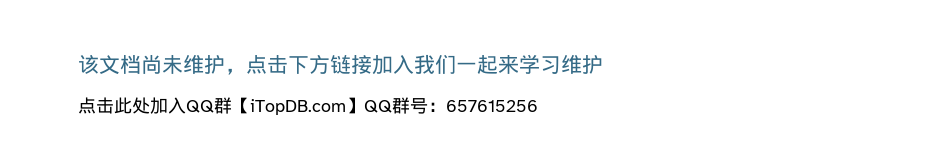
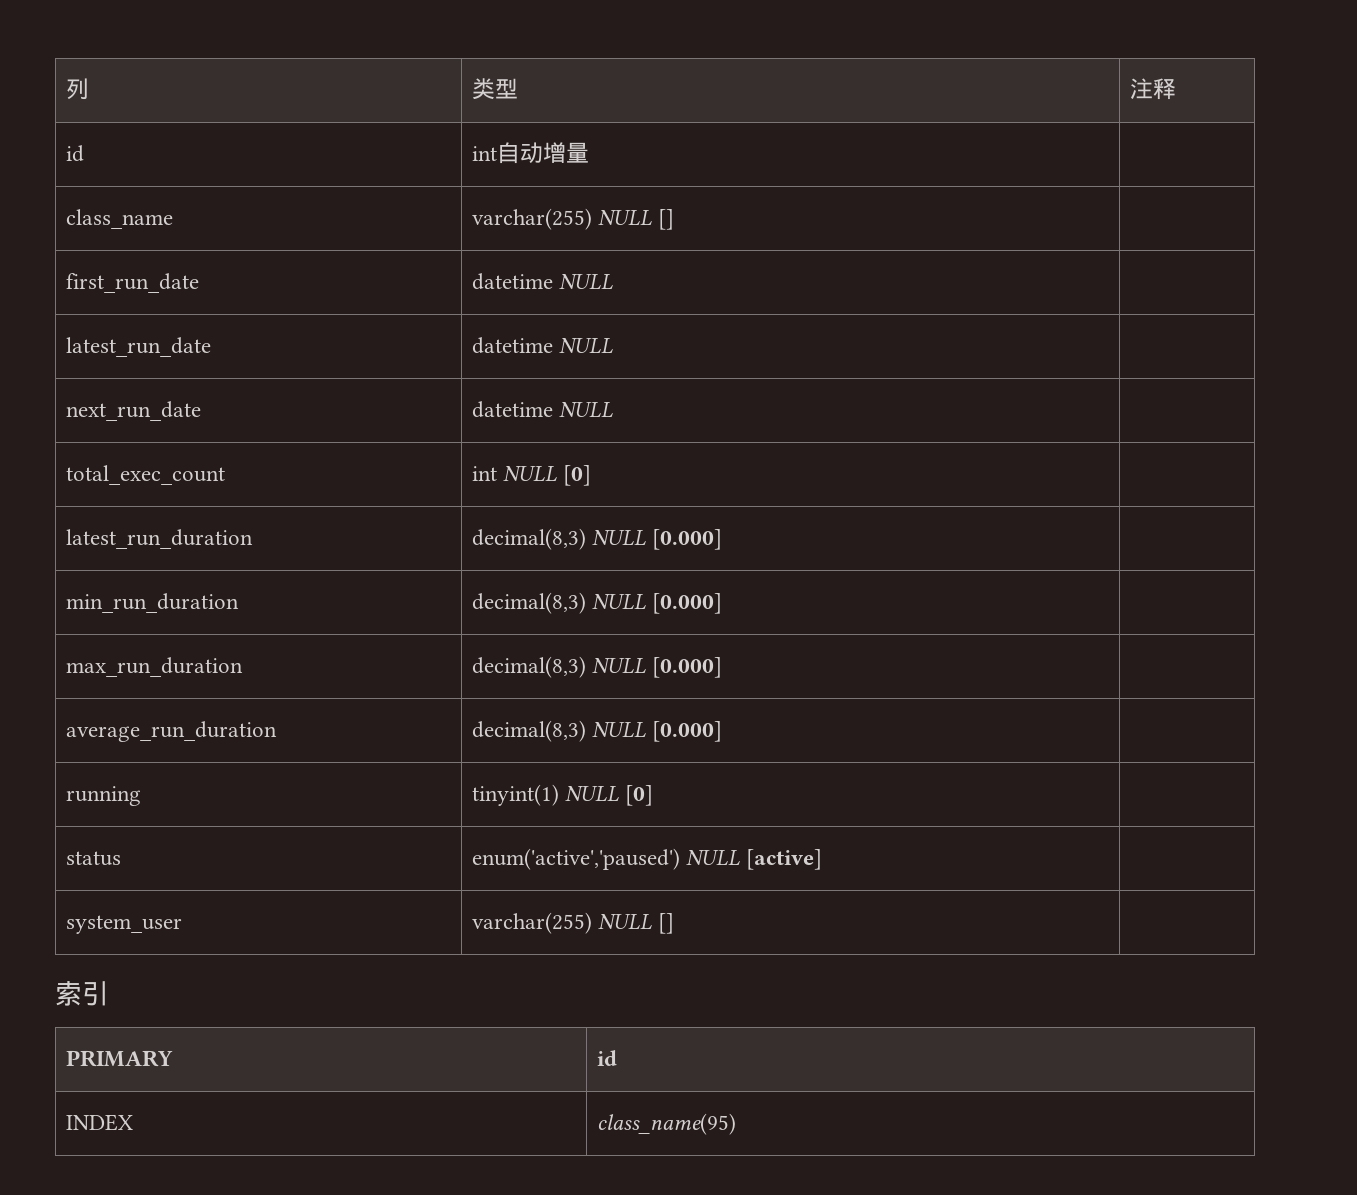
[78,54,603,75] [78,97,538,115] 该文档尚未维护，点击下方链接加入我们一起来学习维护 // 点击此处加入QQ群【iTopDB.com】QQ群号：657615256 -> [65,78,89,100] [471,78,518,100] [1129,78,1176,100] [65,145,84,162] [471,142,589,164] [65,209,173,229] [471,208,675,230] [65,273,199,293] [471,273,614,290] [65,337,211,357] [471,337,614,354] [65,401,201,421] [471,401,614,418] [65,465,225,485] [471,465,592,486] [65,529,253,549] [471,528,723,550] [65,593,239,613] [471,592,723,614] [65,657,243,677] [471,656,723,678] [65,721,277,742] [471,720,723,742] [65,786,141,806] [471,784,654,806] [65,851,121,866] [471,848,823,870] [65,915,182,934] [471,912,675,934] [55,981,109,1006] [65,1050,173,1067] [596,1050,617,1066] [65,1114,133,1131] [596,1113,736,1135] 列 | 类型 | 注释 // id | int自动增量 | // class_name | varchar(255) NULL [] | // first_run_date | datetime NULL | // latest_run_date | datetime NULL | // next_run_date | datetime NULL | // total_exec_count | int NULL [0] | // latest_run_duration | decimal(8,3) NULL [0.000] | // min_run_duration | decimal(8,3) NULL [0.000] | // max_run_duration | decimal(8,3) NULL [0.000] | // average_run_duration | decimal(8,3) NULL [0.000] | // running | tinyint(1) NULL [0] | // status | enum('active','paused') NULL [active] | // system_user | varchar(255) NULL [] | // 索引 // PRIMARY | id // INDEX | class_name(95)

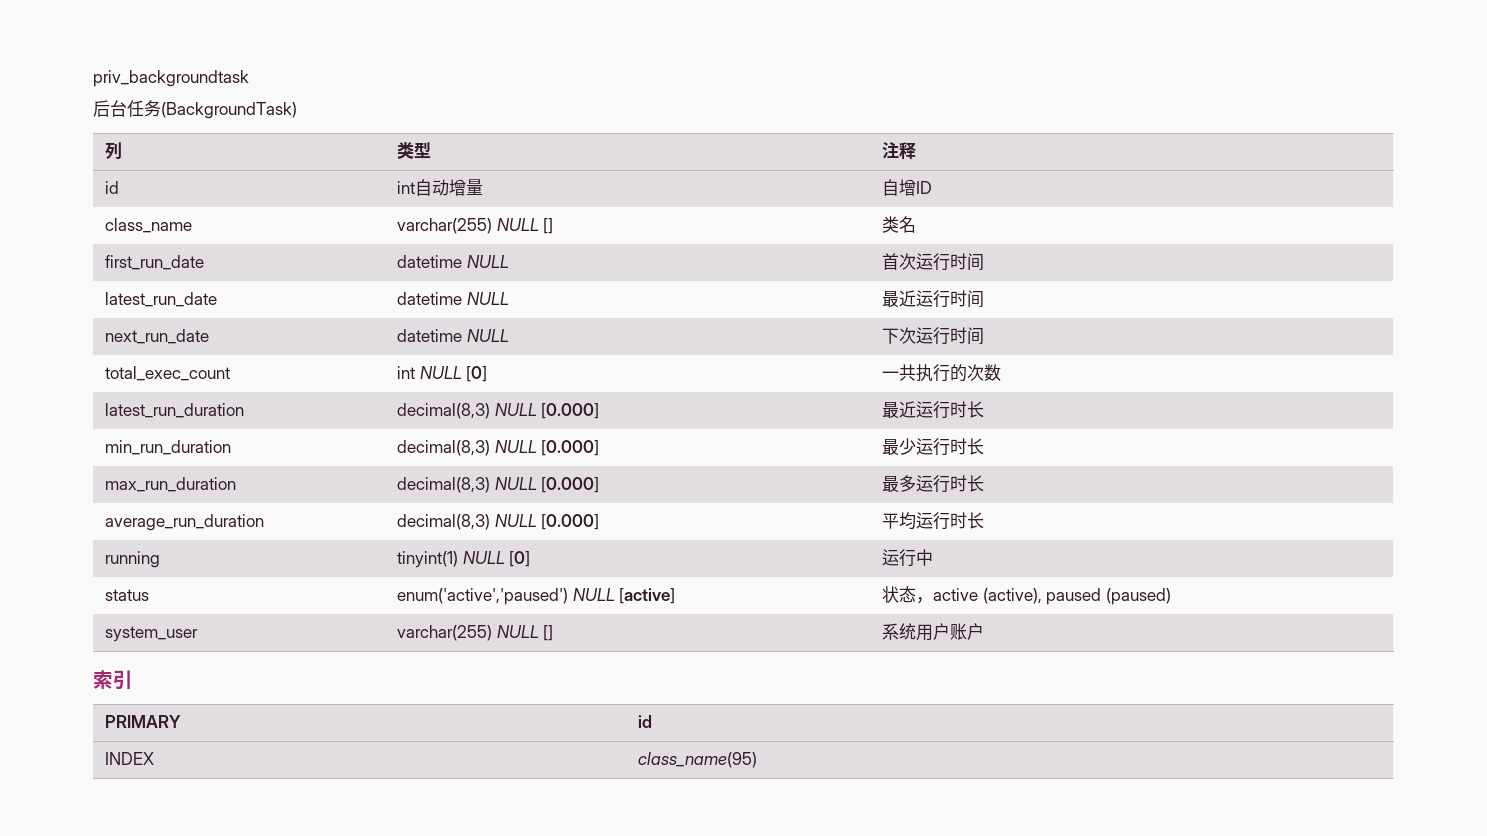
(65, 89) none -> [93,70,249,87] [93,100,297,119] priv_backgroundtask // 后台任务(BackgroundTask) //
(589, 152) none -> [882,179,933,196] 自增ID
(675, 219) none -> [882,216,917,233] 类名
(614, 282) none -> [882,253,985,271] 首次运行时间
(614, 346) none -> [882,290,985,308] 最近运行时间
(614, 410) none -> [882,327,985,345] 下次运行时间
(592, 475) none -> [882,364,1002,382] 一共执行的次数
(723, 539) none -> [882,401,985,419] 最近运行时长
(723, 603) none -> [882,438,985,456] 最少运行时长
(723, 667) none -> [882,475,985,493] 最多运行时长
(723, 731) none -> [882,512,985,530] 平均运行时长
(654, 795) none -> [882,549,934,567] 运行中
(823, 859) none -> [882,586,1172,605] 状态，active (active), paused (paused)
(675, 923) none -> [882,623,985,641] 系统用户账户

